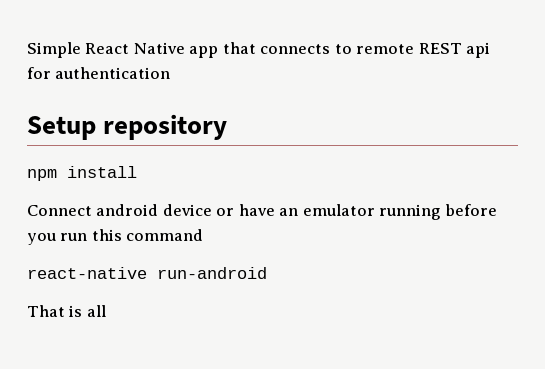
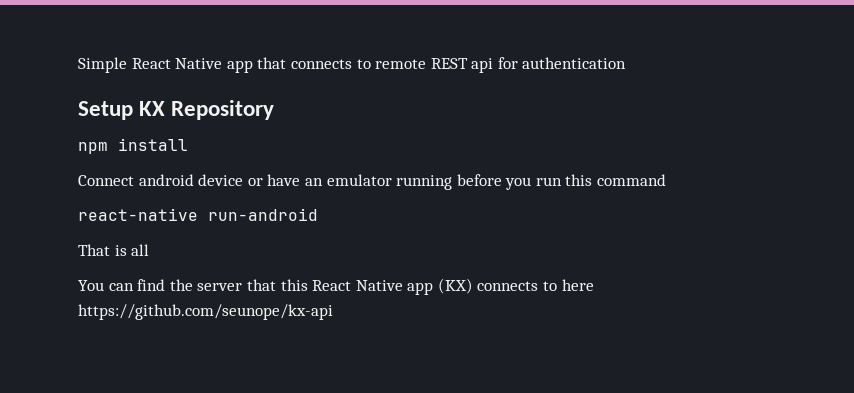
[103,114,228,140] repository -> [139,100,275,120] KX Repository
(106, 311) none -> [78,278,594,295] [78,304,333,320] // You can find the server that this React Native app (KX) connects to here https://github.com/seunope/kx-api

